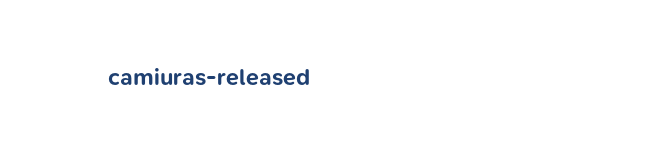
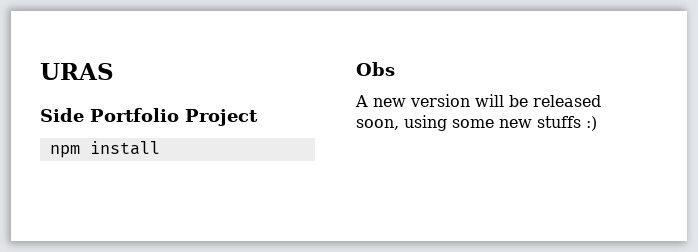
[108,68,310,86] camiuras-released -> [40,63,114,80] [40,108,258,126] [49,141,160,158] [356,62,395,76] [355,94,601,107] [356,115,597,131] URAS // Side Portfolio Project // npm install // Obs // A new version will be released soon, using some new stuffs :)

